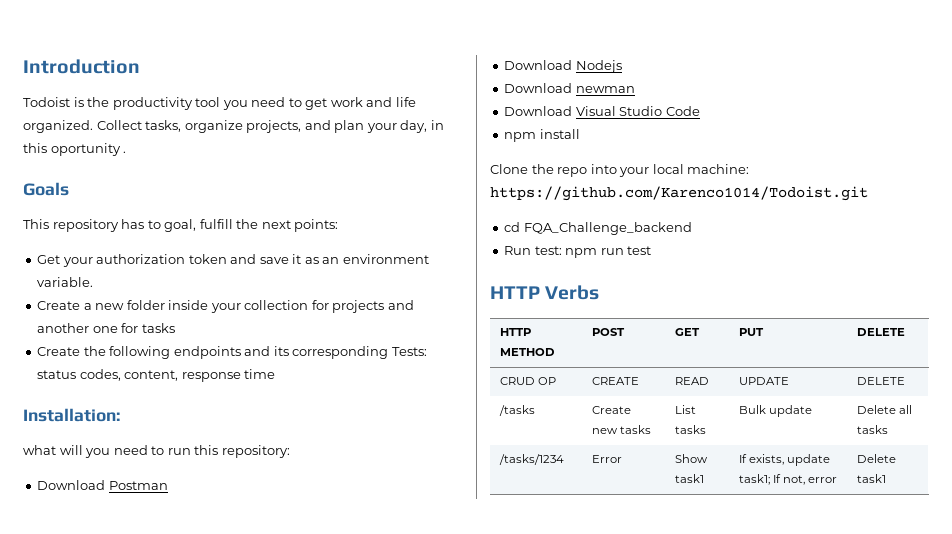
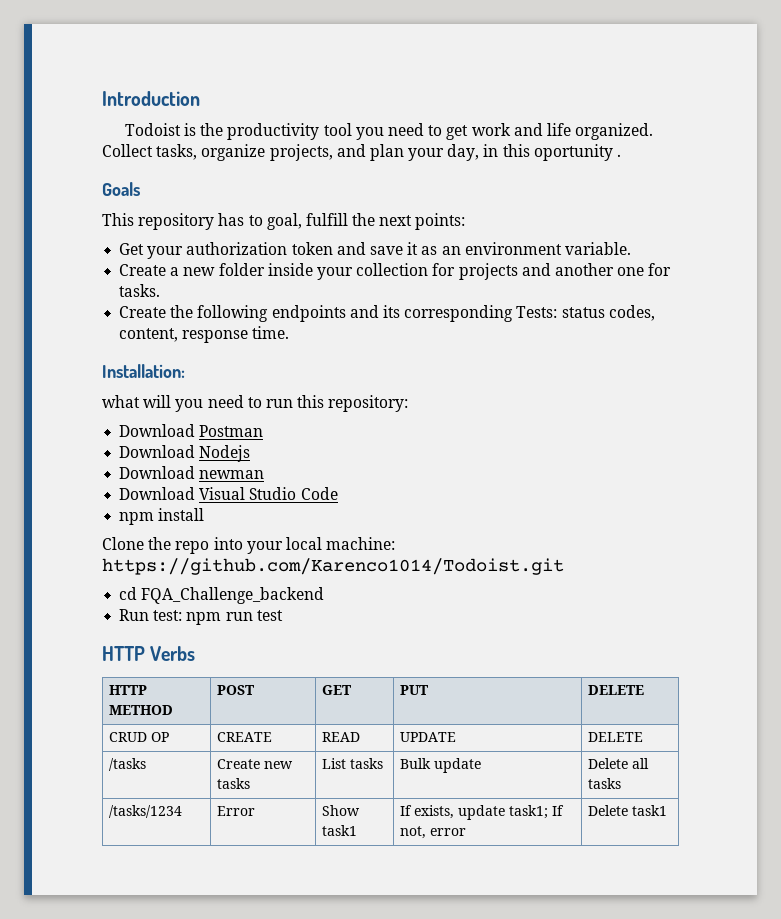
[141,323,175,333] tasks -> [119,284,161,297] tasks.
[244,369,276,379] time -> [252,326,290,339] time.

